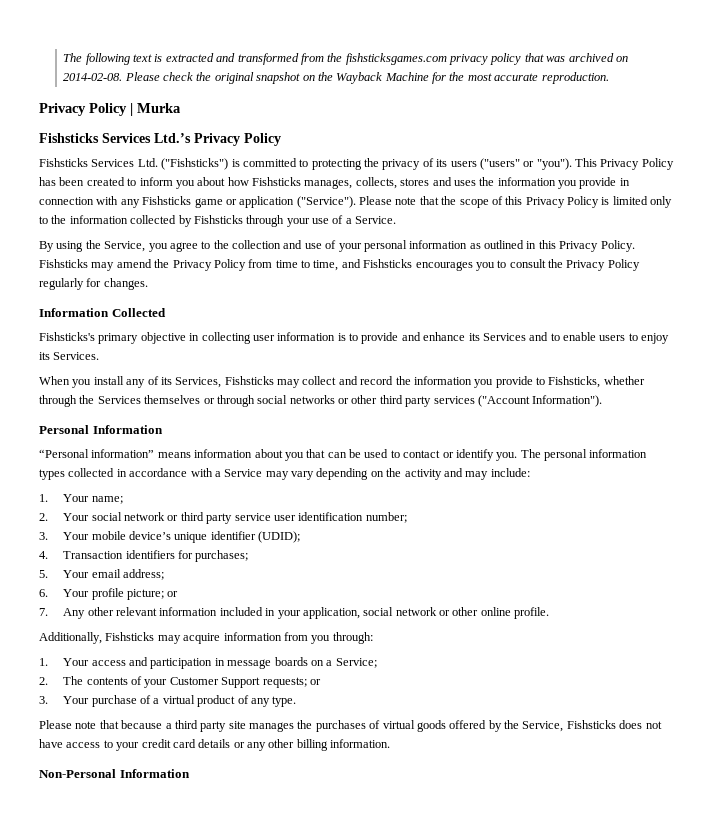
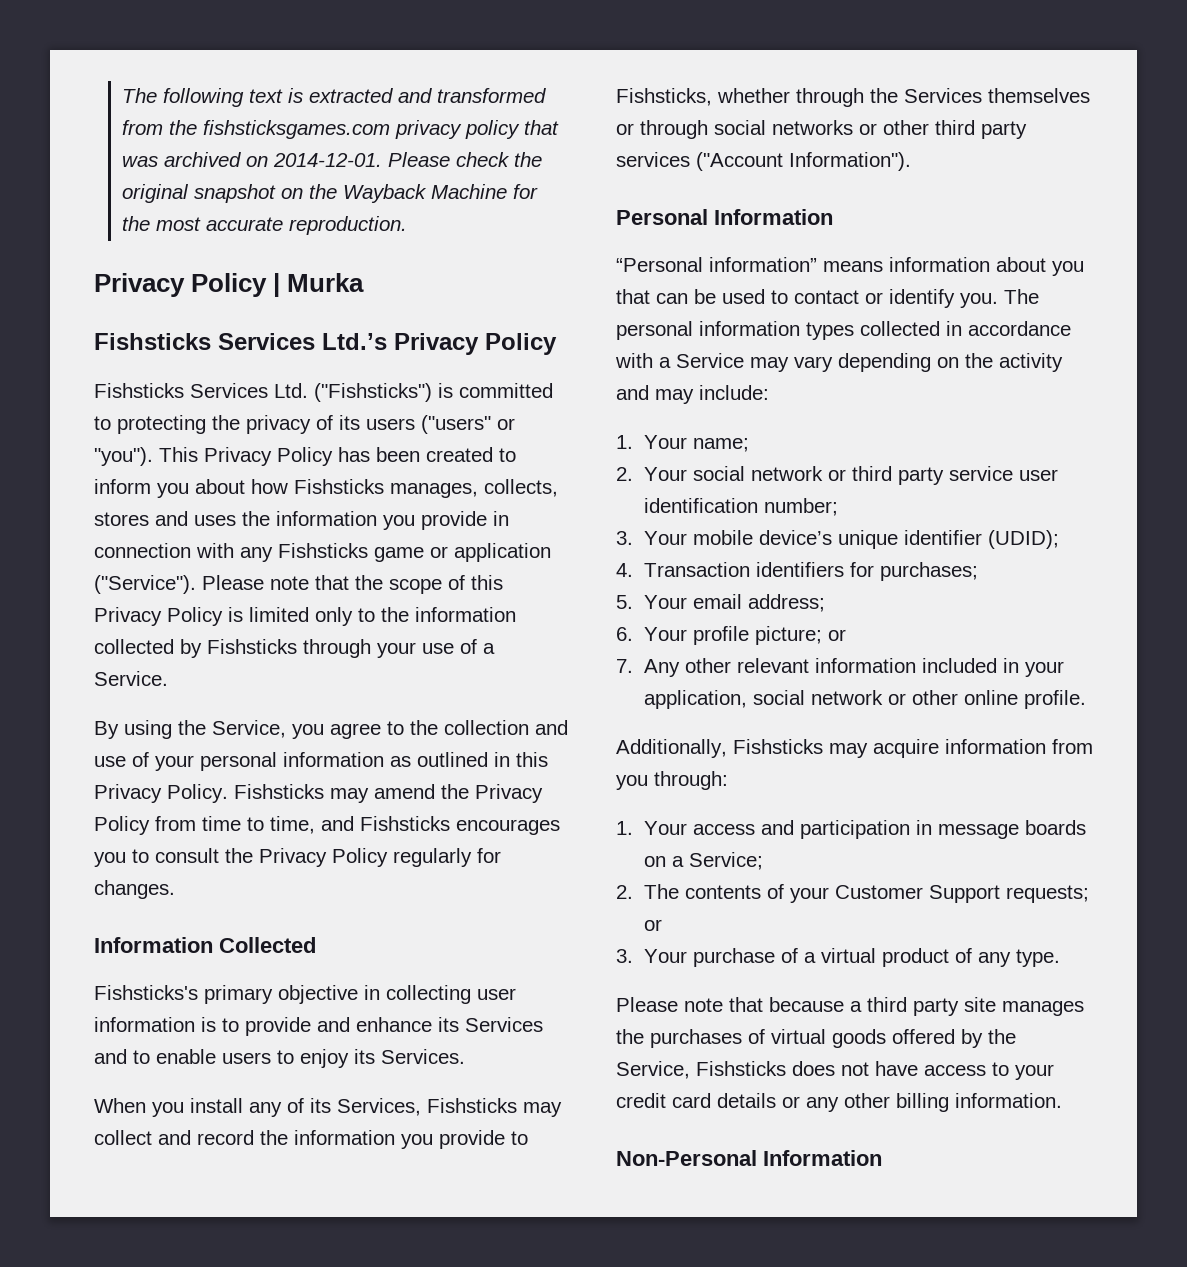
[63,73,123,81] 2014-02-08. -> [273,153,383,167] 2014-12-01.

